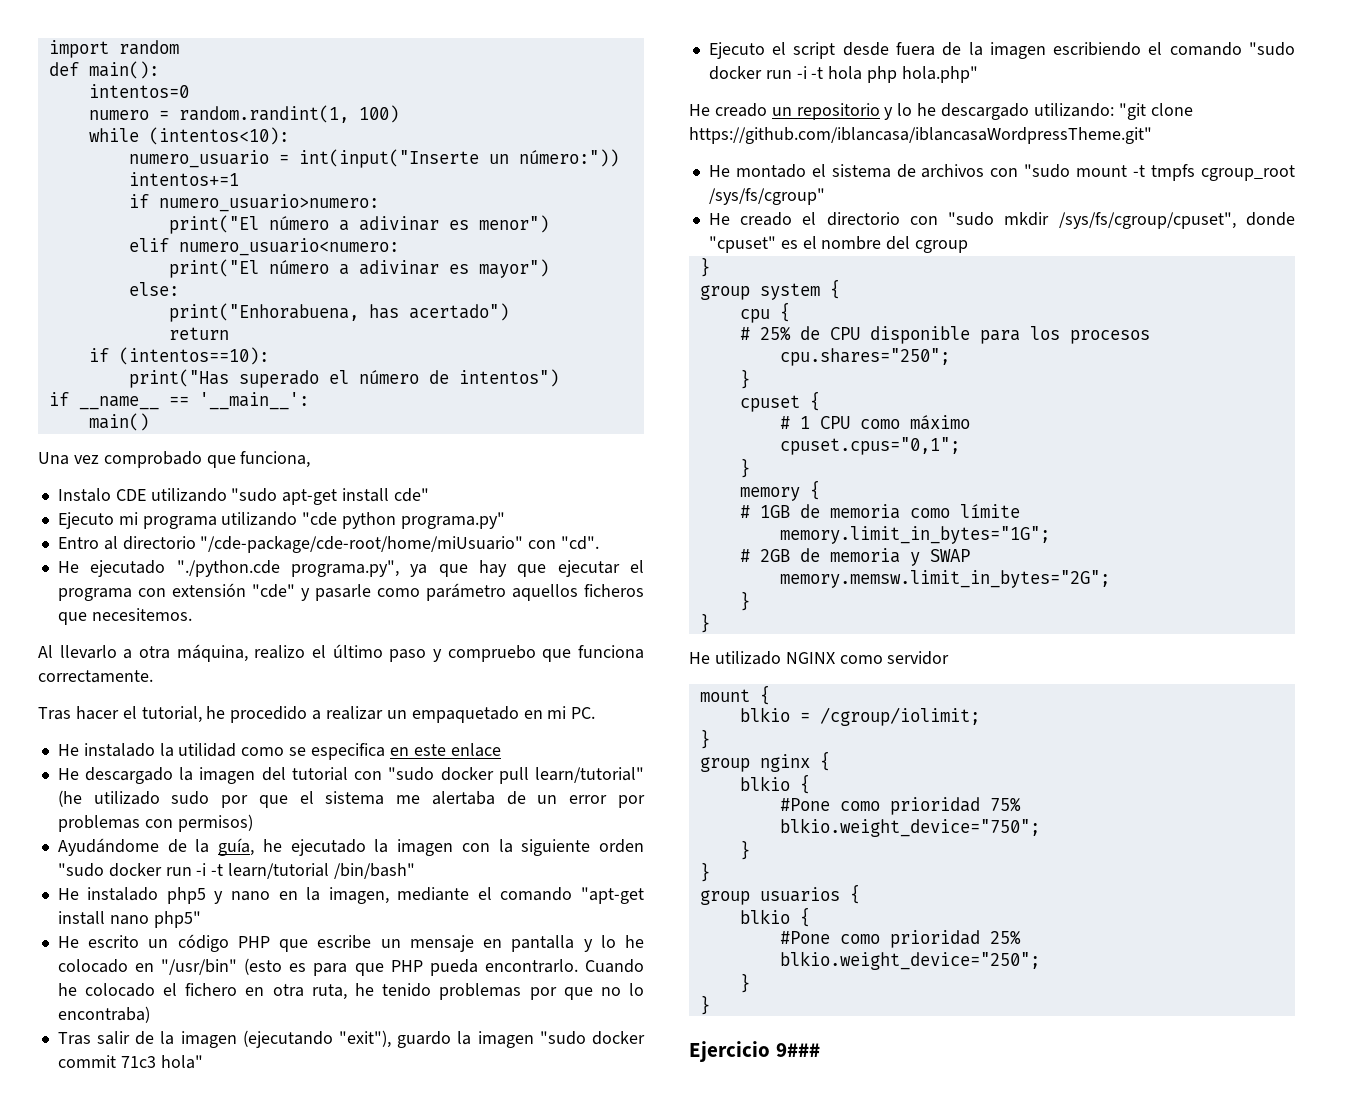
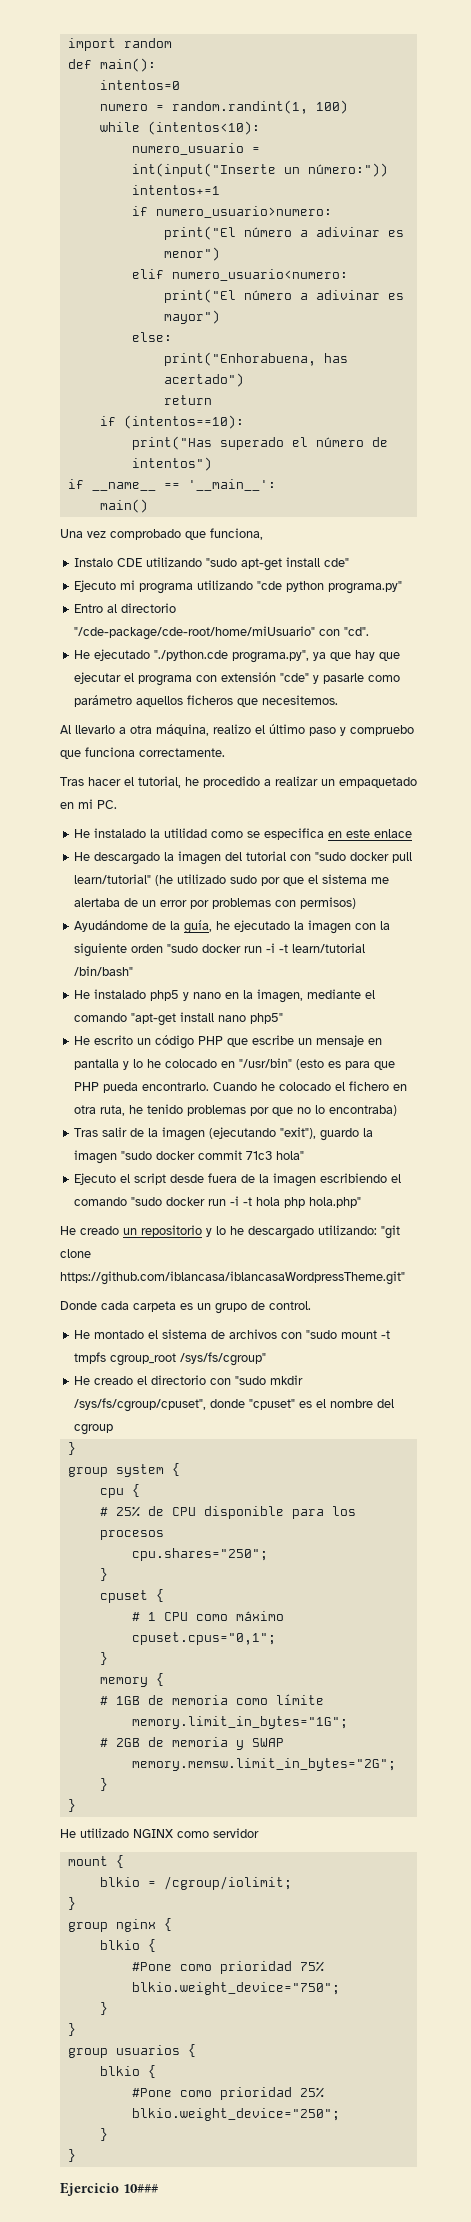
(1152, 135) none -> [60,1301,311,1314] // Donde cada carpeta es un grupo de control.
[775,1043,820,1057] 9### -> [123,2184,159,2193] 10###

